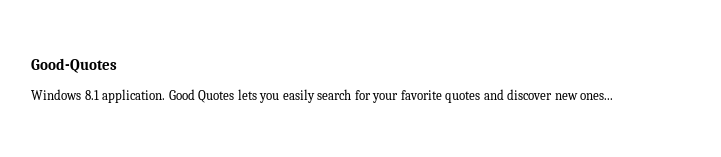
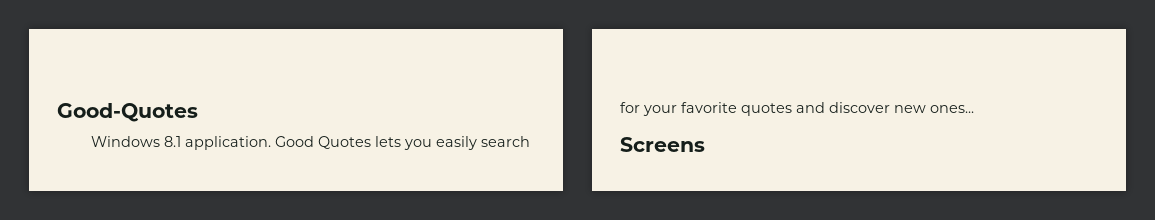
(614, 96) none -> [620,137,705,152] // Screens

